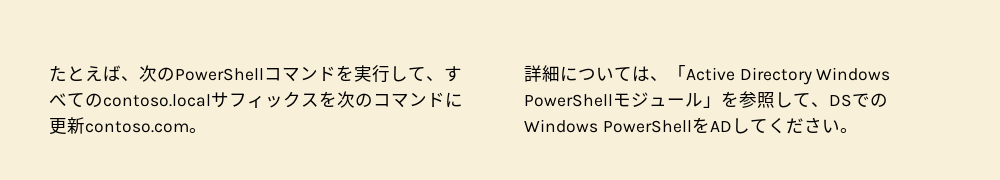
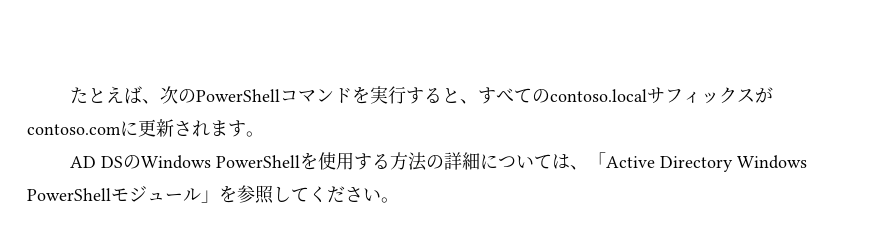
[390,66,426,82] して -> [405,87,460,104] すると
[319,91,463,108] [49,117,207,135] を次のコマンドに更新contoso.com。 // -> [754,87,773,103] [27,119,264,137] [69,152,444,171] がcontoso.comに更新されます。 // AD DSのWindows PowerShellを使用する方法の
[811,93,888,107] [524,117,768,134] 、DSでのWindows PowerShellをADして -> (309, 194) none

